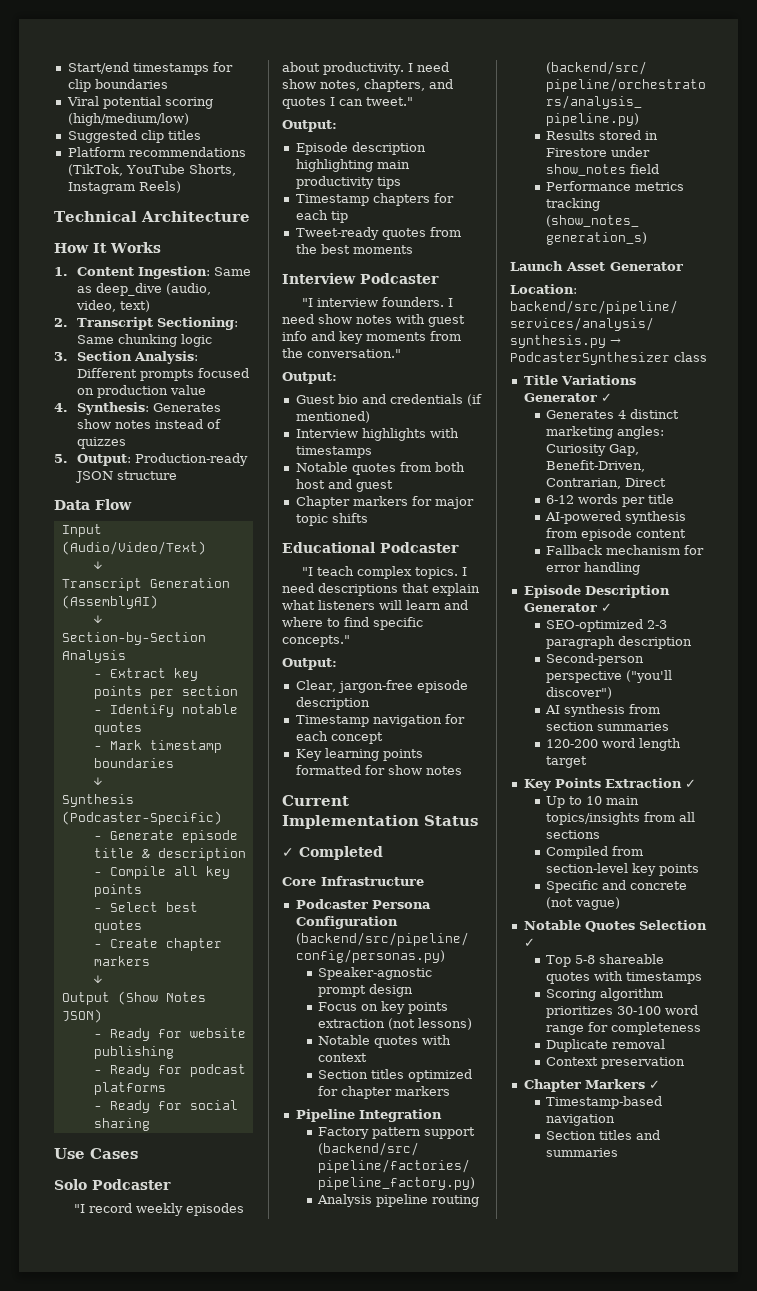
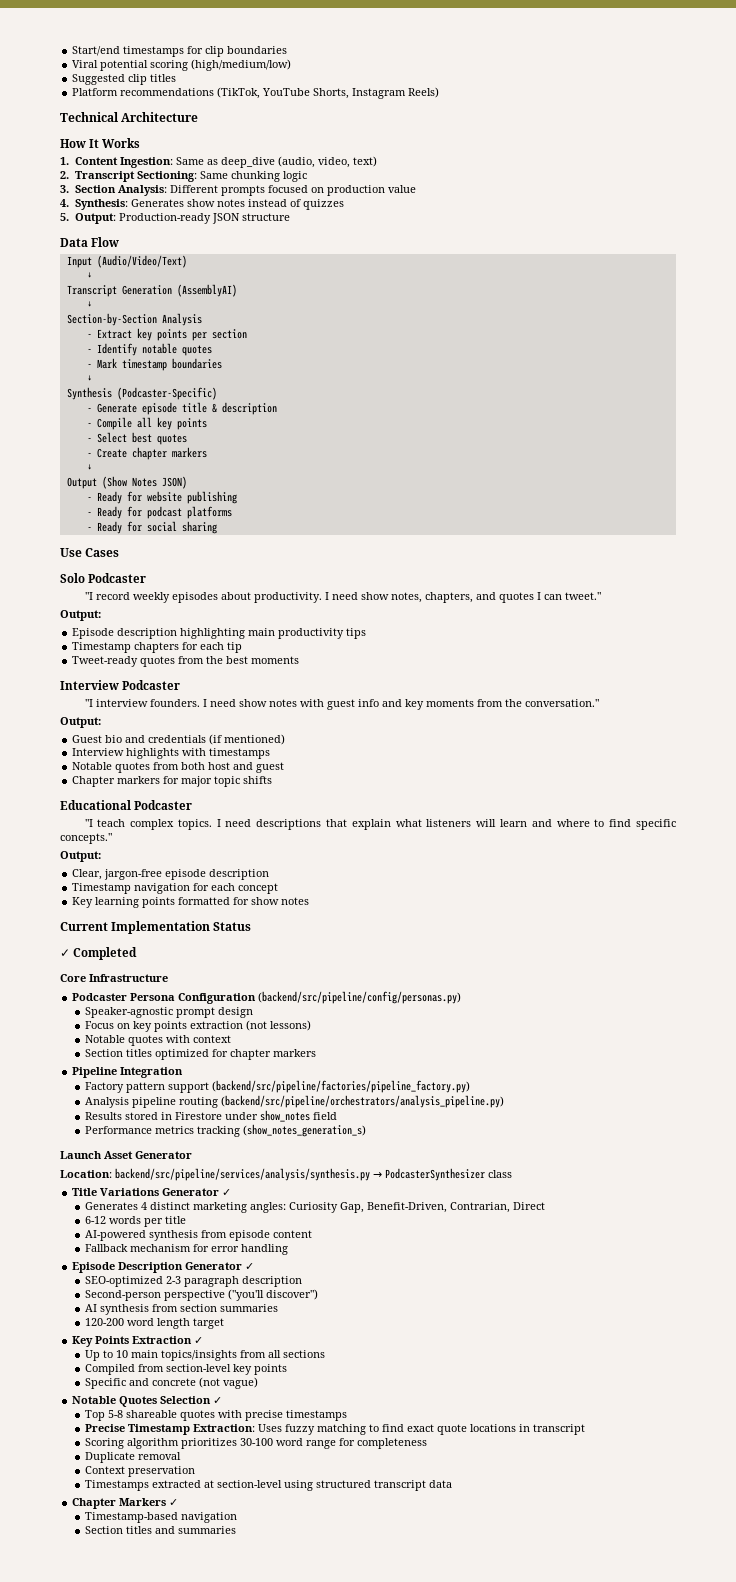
[626,972,703,984] timestamps -> [245,1410,348,1421] [85,1424,586,1435] precise timestamps // Precise Timestamp Extraction: Uses fuzzy matching to find exact quote locations in transcript
(686, 1063) none -> [85,1480,453,1491] // Timestamps extracted at section-level using structured transcript data

